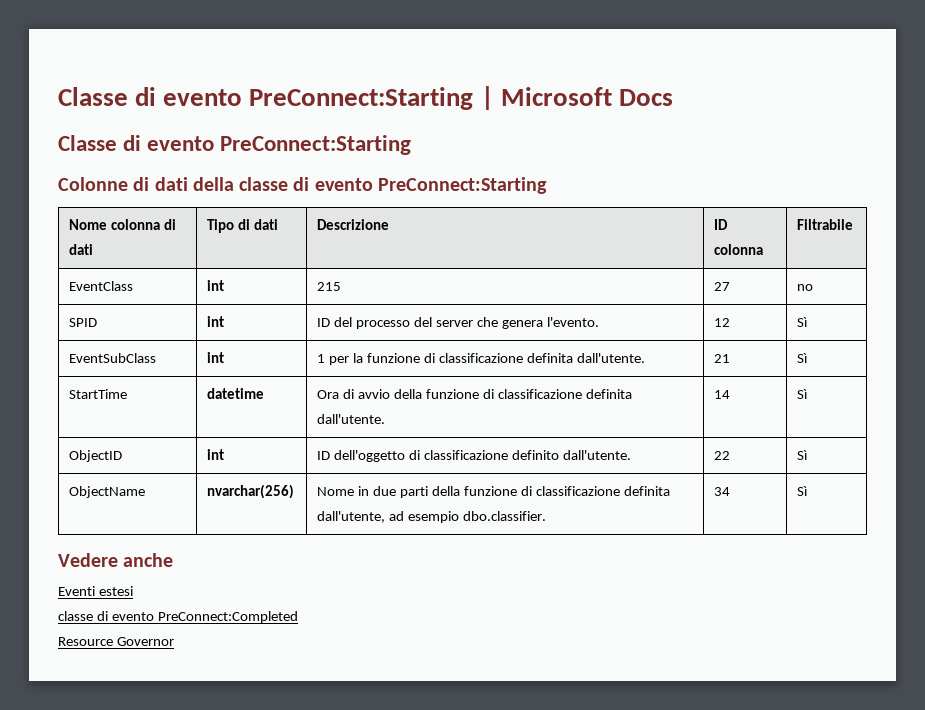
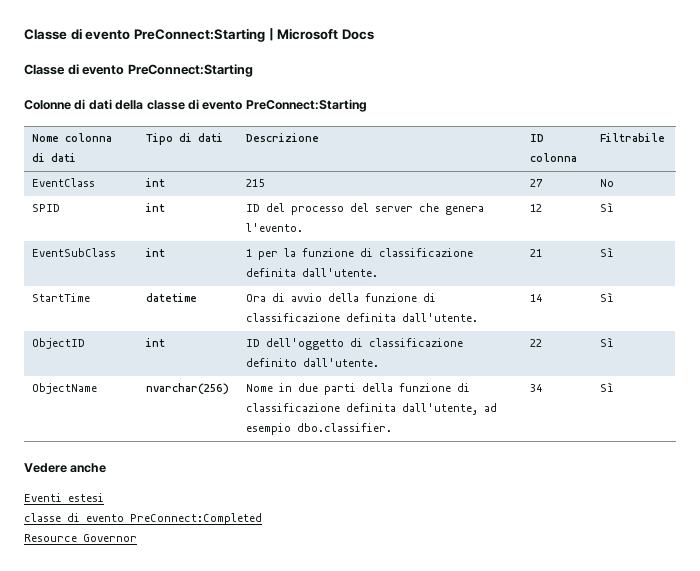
[797,284,814,291] no -> [600,179,615,187] No

